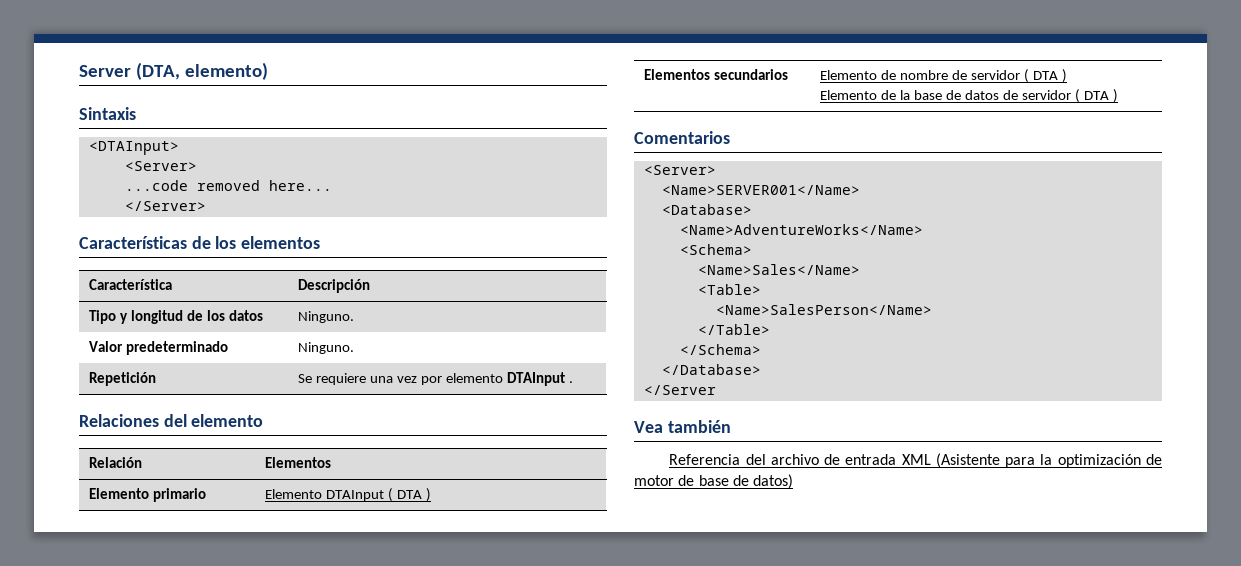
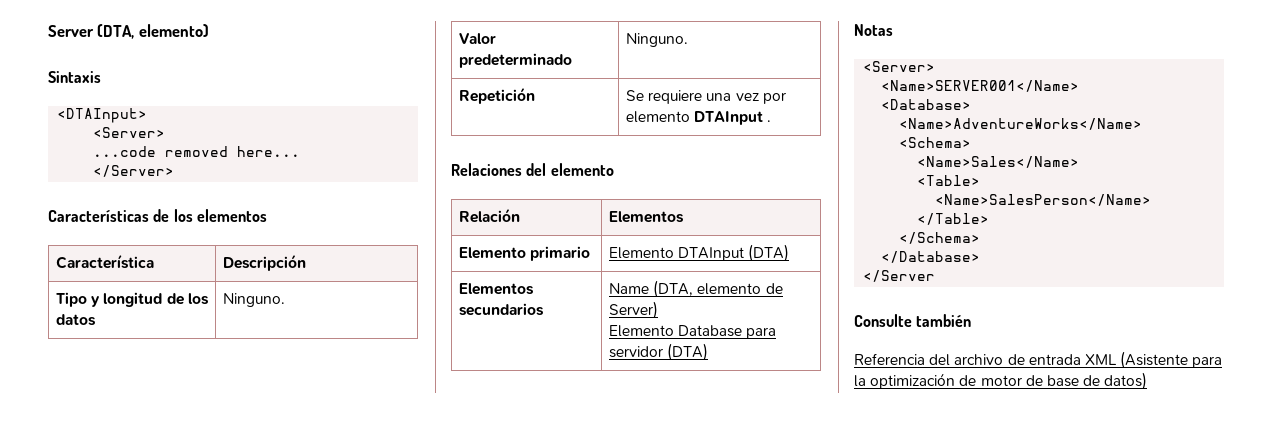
[388,488,432,502] ( DTA ) -> [748,244,790,262] (DTA)
[820,69,1067,83] [820,89,1118,103] [634,131,730,144] Elemento de nombre de servidor ( DTA ) // Elemento de la base de datos de servidor ( DTA ) // Comentarios -> [609,280,783,298] [609,301,659,319] [609,325,777,339] [609,343,709,361] [854,24,893,36] Name (DTA, elemento de Server) // Elemento Database para servidor (DTA) // Notas
[634,421,663,433] Vea -> [854,314,912,327] Consulte

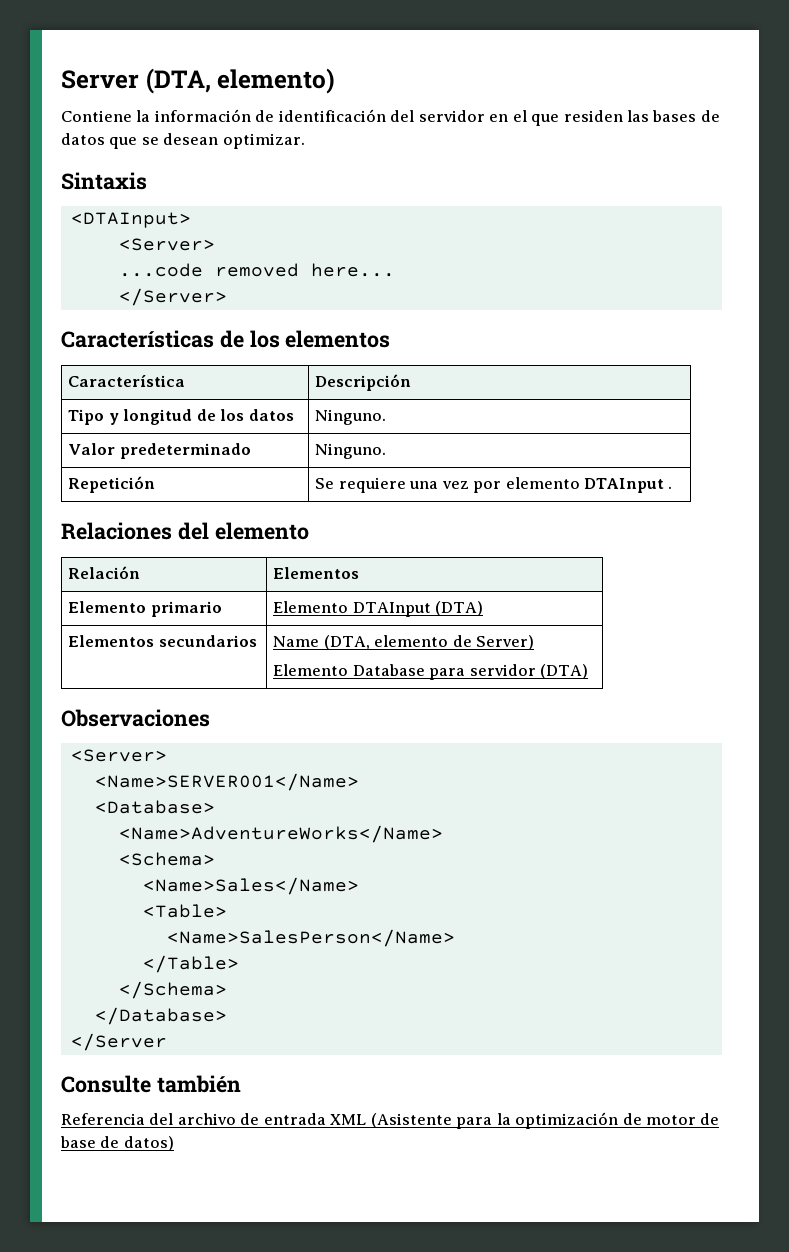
(209, 30) none -> [61,109,720,126] [61,133,305,149] // Contiene la información de identificación del servidor en el que residen las bases de datos que se desean optimizar.
[854,24,893,36] Notas -> [61,709,210,727] Observaciones

